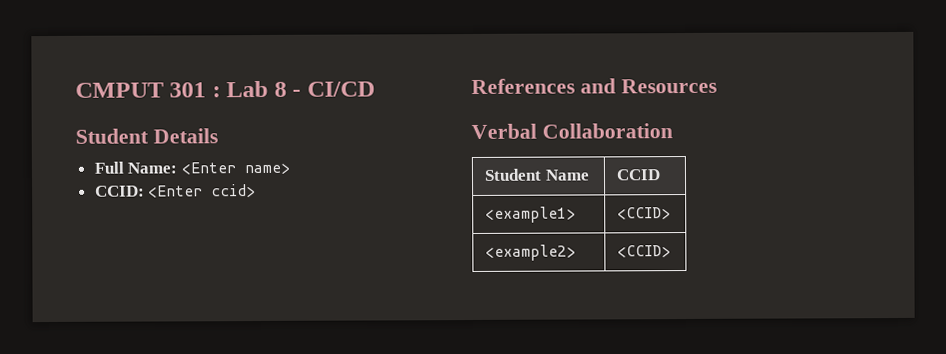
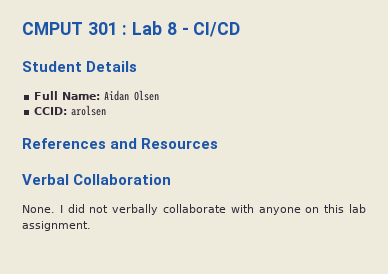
[180,162,290,175] <Enter name> -> [104,90,160,101] Aidan Olsen
[148,184,257,198] <Enter ccid> -> [71,105,107,116] arolsen
[484,168,590,181] [616,169,662,181] [485,206,577,223] [617,207,672,220] [485,244,577,261] [617,245,672,258] // Student Name | CCID // <example1> | <CCID> // <example2> | <CCID> -> [22,204,367,215] [22,221,91,231] // None. I did not verbally collaborate with anyone on this lab assignment.

